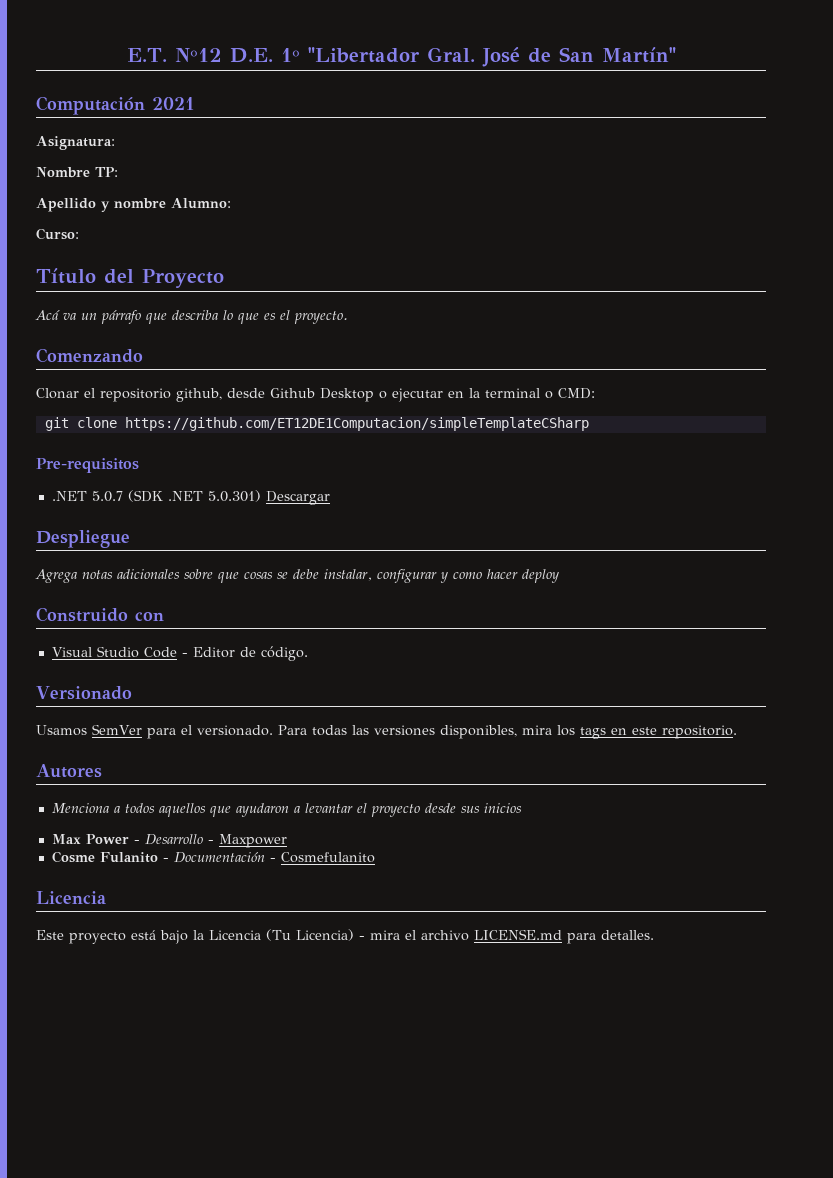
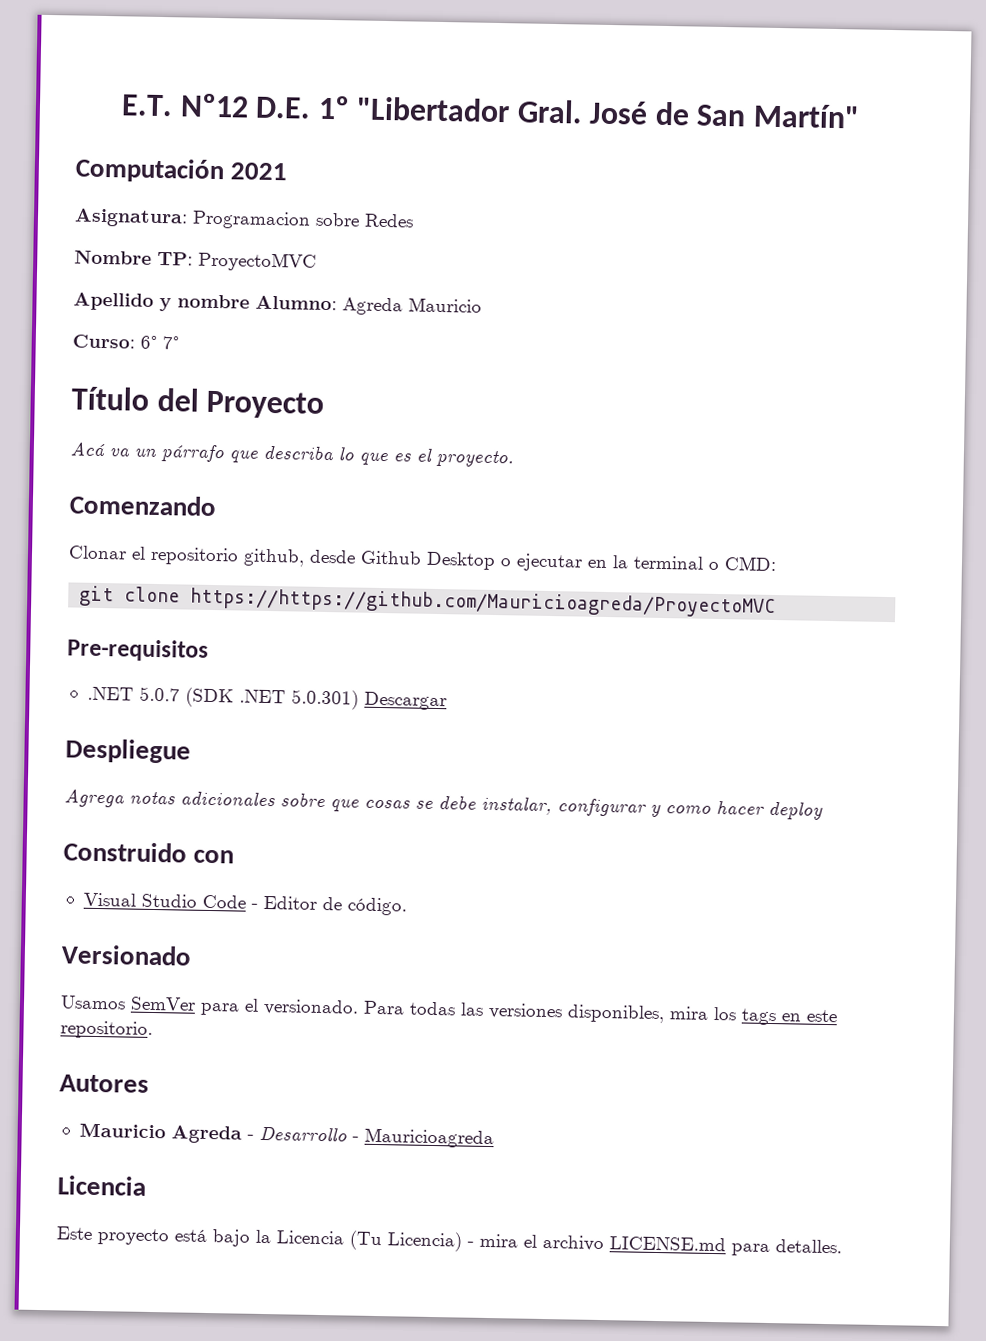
(115, 143) none -> [192,210,414,230] Programacion sobre Redes
(118, 172) none -> [198,251,317,272] ProyectoMVC
(231, 203) none -> [342,297,482,316] Agreda Mauricio
(79, 234) none -> [140,335,179,350] 6° 7°
[124,417,589,431] https://github.com/ET12DE1Computacion/simpleTemplateCSharp -> [190,587,777,619] https://https://github.com/Mauricioagreda/ProyectoMVC
[51,803,522,817] [51,834,287,848] [51,851,375,863] Menciona a todos aquellos que ayudaron a levantar el proyecto desde sus inicios // Max Power - Desarrollo - Maxpower // Cosme Fulanito - Documentación - Cosmefulanito -> [78,1122,494,1149] Mauricio Agreda - Desarrollo - Mauricioagreda

